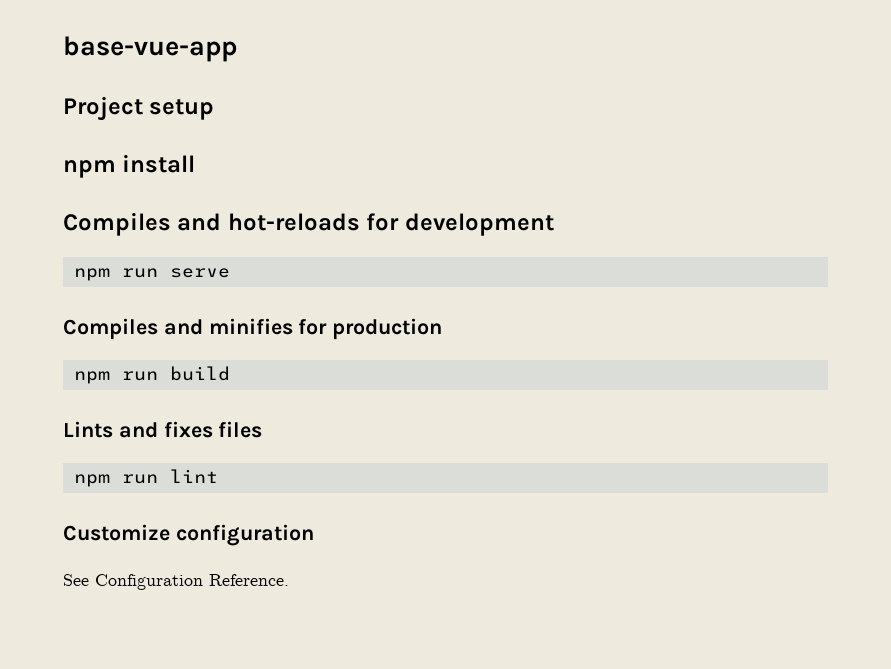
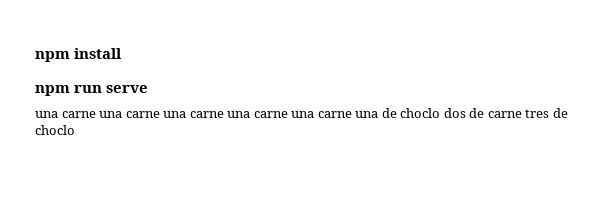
[63,36,237,62] [63,96,215,121] base-vue-app // Project setup // -> (35, 56) none
[63,212,554,236] [73,268,230,281] [63,318,443,340] [73,366,230,384] [63,421,263,438] [73,469,218,487] [63,524,314,546] [63,574,289,590] Compiles and hot-reloads for development // npm run serve // Compiles and minifies for production // npm run build // Lints and fixes files // npm run lint // Customize configuration // See Configuration Reference. -> [35,85,149,96] [35,108,568,118] [35,125,75,135] npm run serve // una carne una carne una carne una carne una carne una de choclo dos de carne tres de choclo

